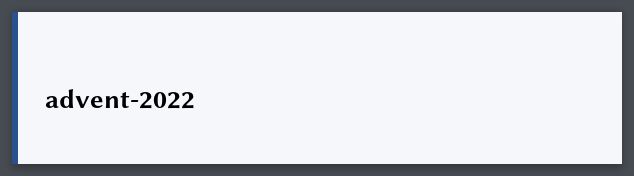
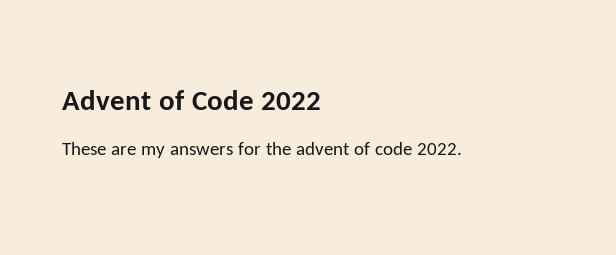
[45,89,195,109] advent-2022 -> [62,90,322,110] [62,142,462,158] Advent of Code 2022 // These are my answers for the advent of code 2022.

